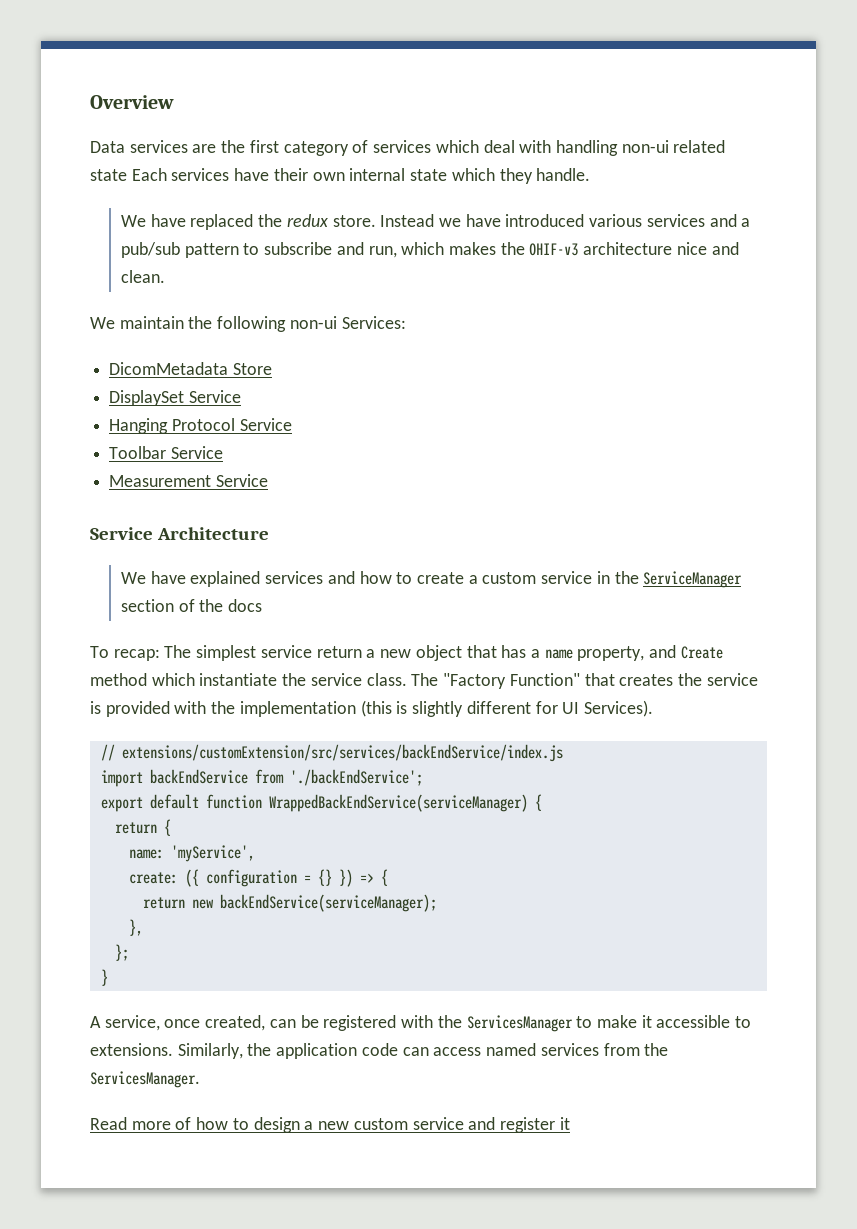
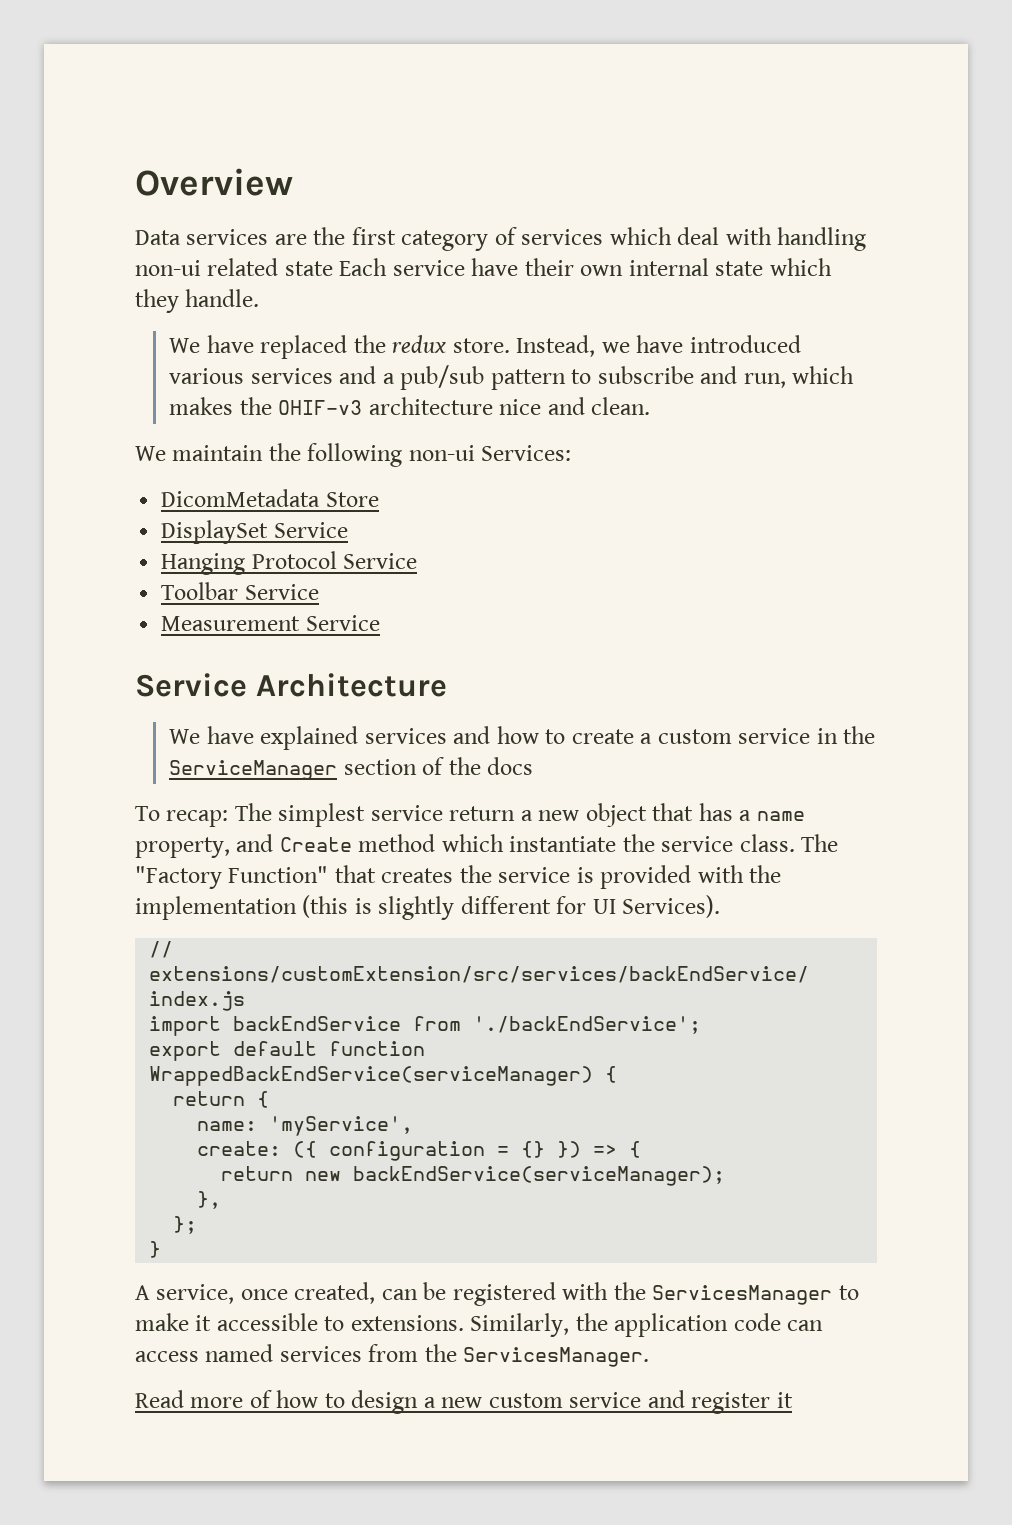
[171,168,230,181] services -> [392,260,465,276] service
[380,214,435,227] Instead -> [516,335,596,357] Instead,

